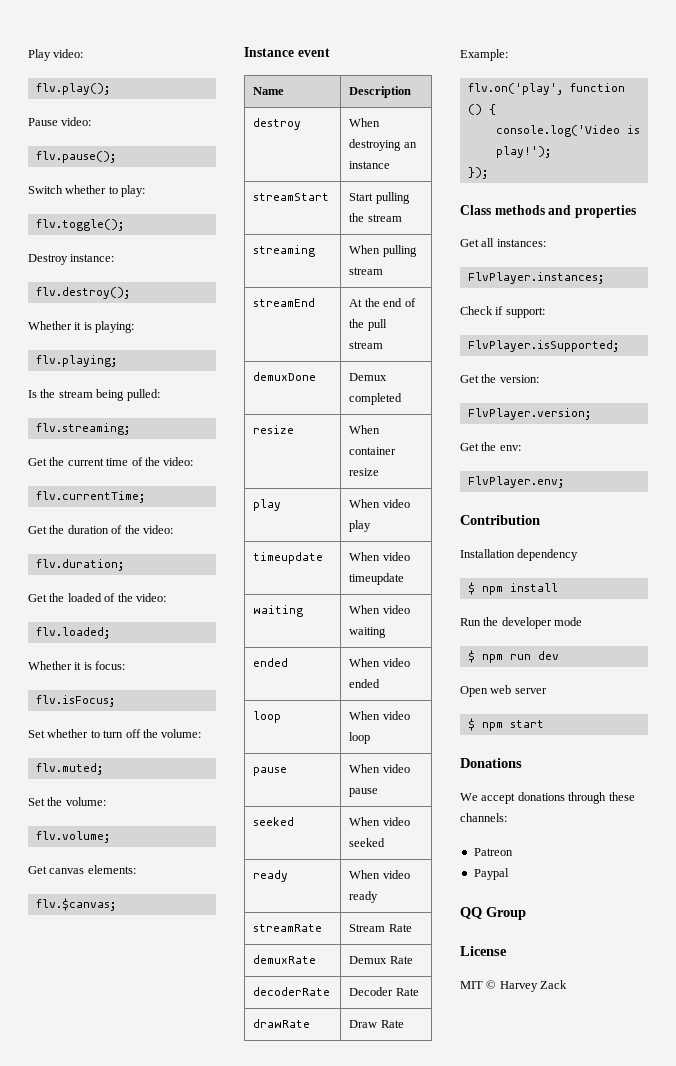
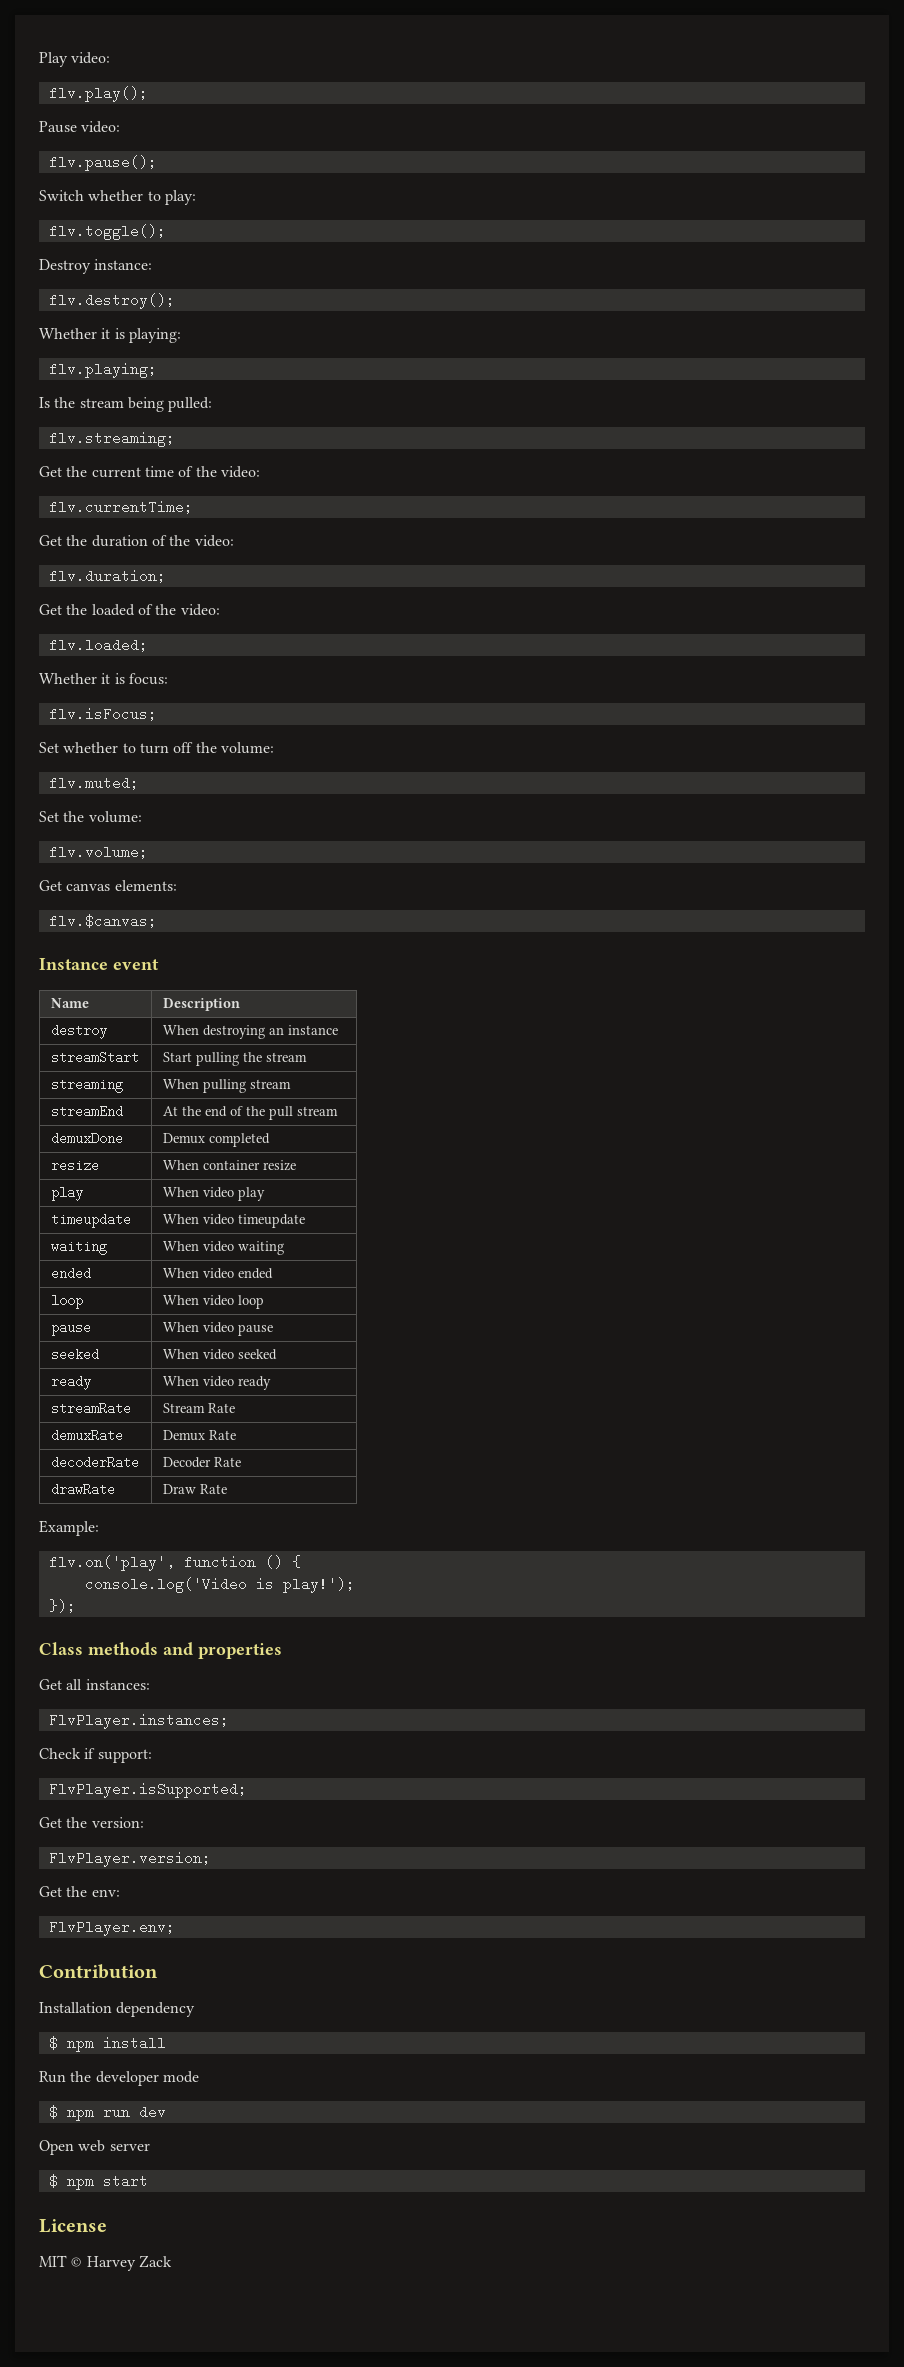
[460,758,522,768] [460,792,635,804] [460,813,507,822] [473,848,513,856] [473,868,509,880] [460,907,526,920] // Donations // We accept donations through these channels: // Patreon // Paypal // QQ Group -> (148, 2181) none

